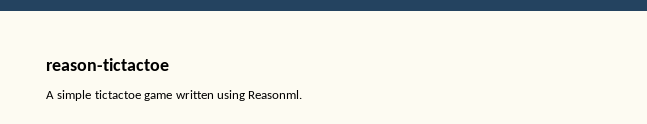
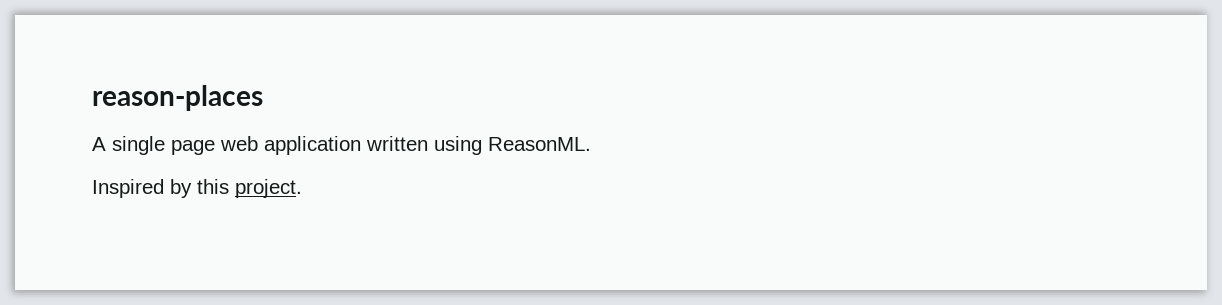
[46,58,169,71] reason-tictactoe -> [92,85,263,111] reason-places
[57,90,303,101] simple tictactoe game written using Reasonml. -> [112,136,591,155] [92,179,302,198] single page web application written using ReasonML. // Inspired by this project.

